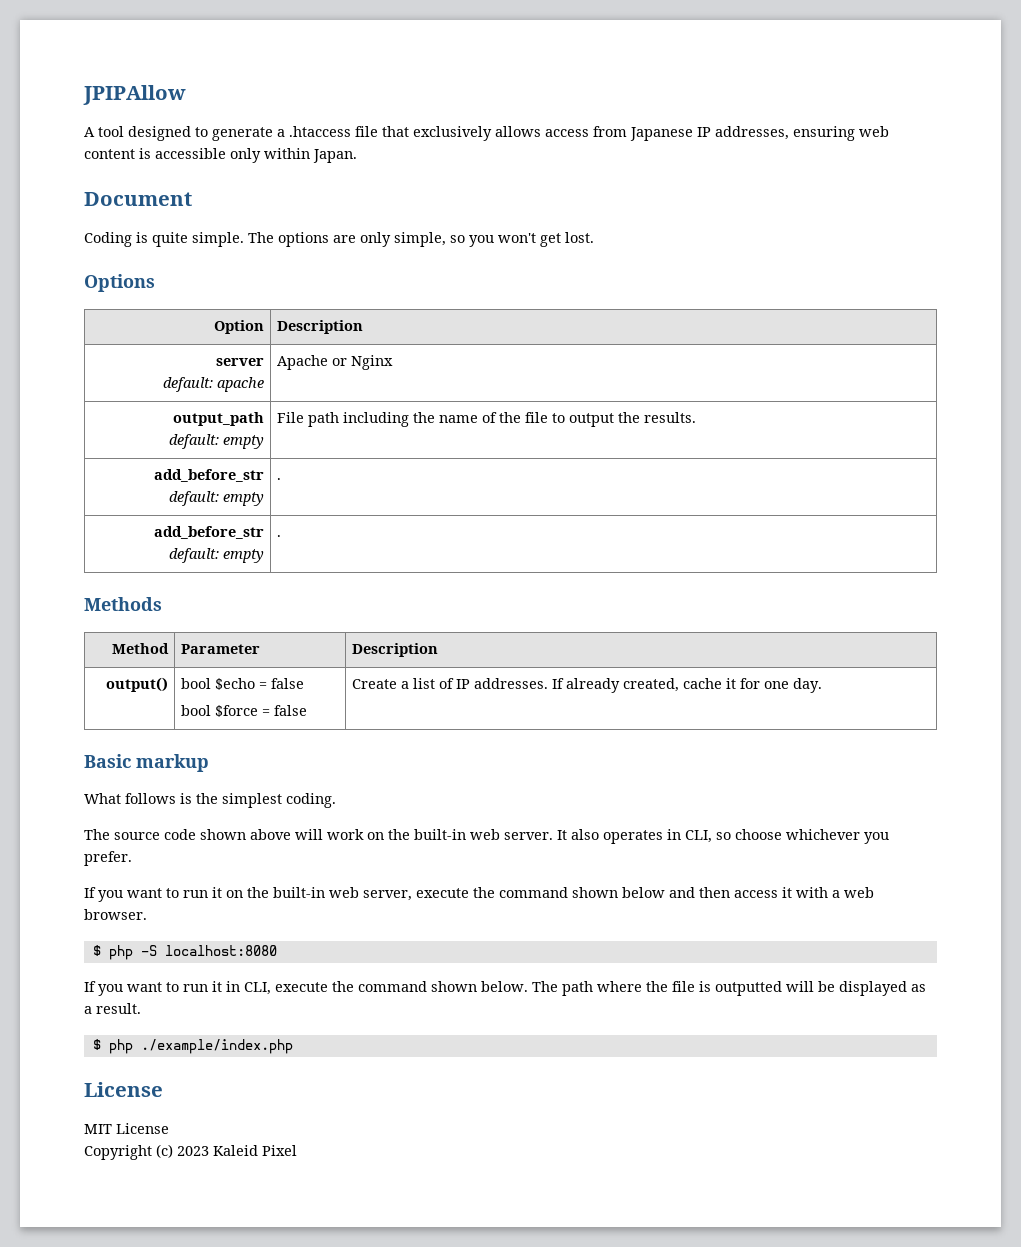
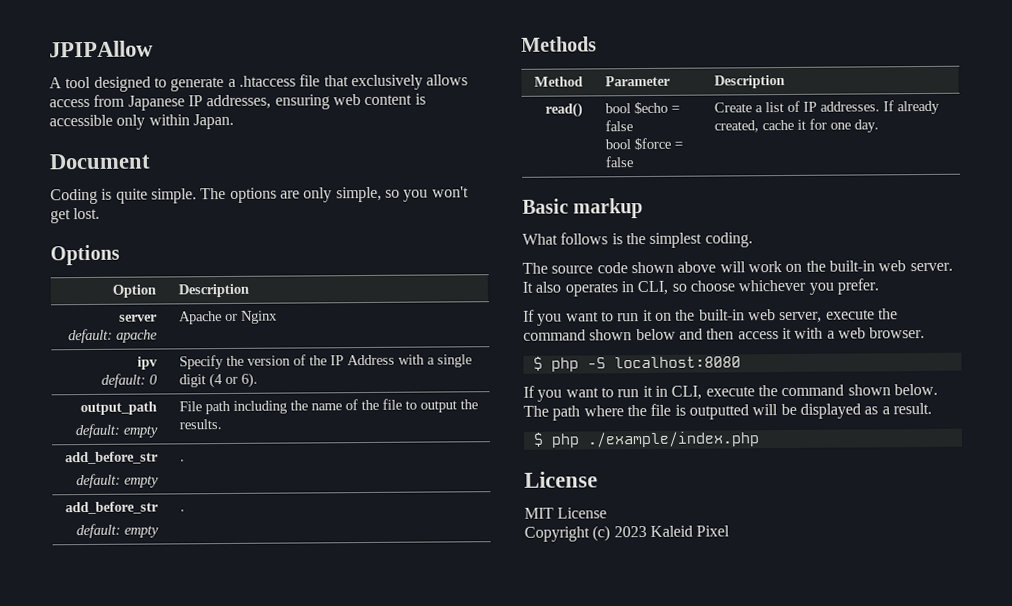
(393, 362) none -> [137,356,159,370] [101,373,159,388] [178,354,472,370] [178,372,258,389] // ipv // default: 0 | Specify the version of the IP Address with a single digit (4 or 6).
[106,677,169,692] output() -> [545,102,584,118] read()

